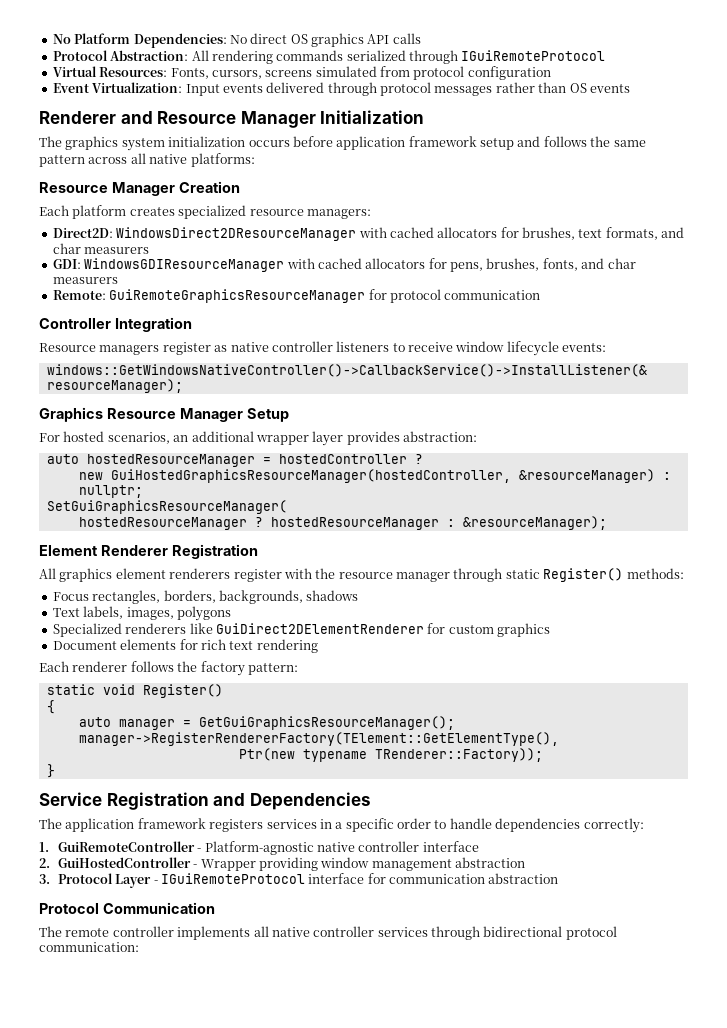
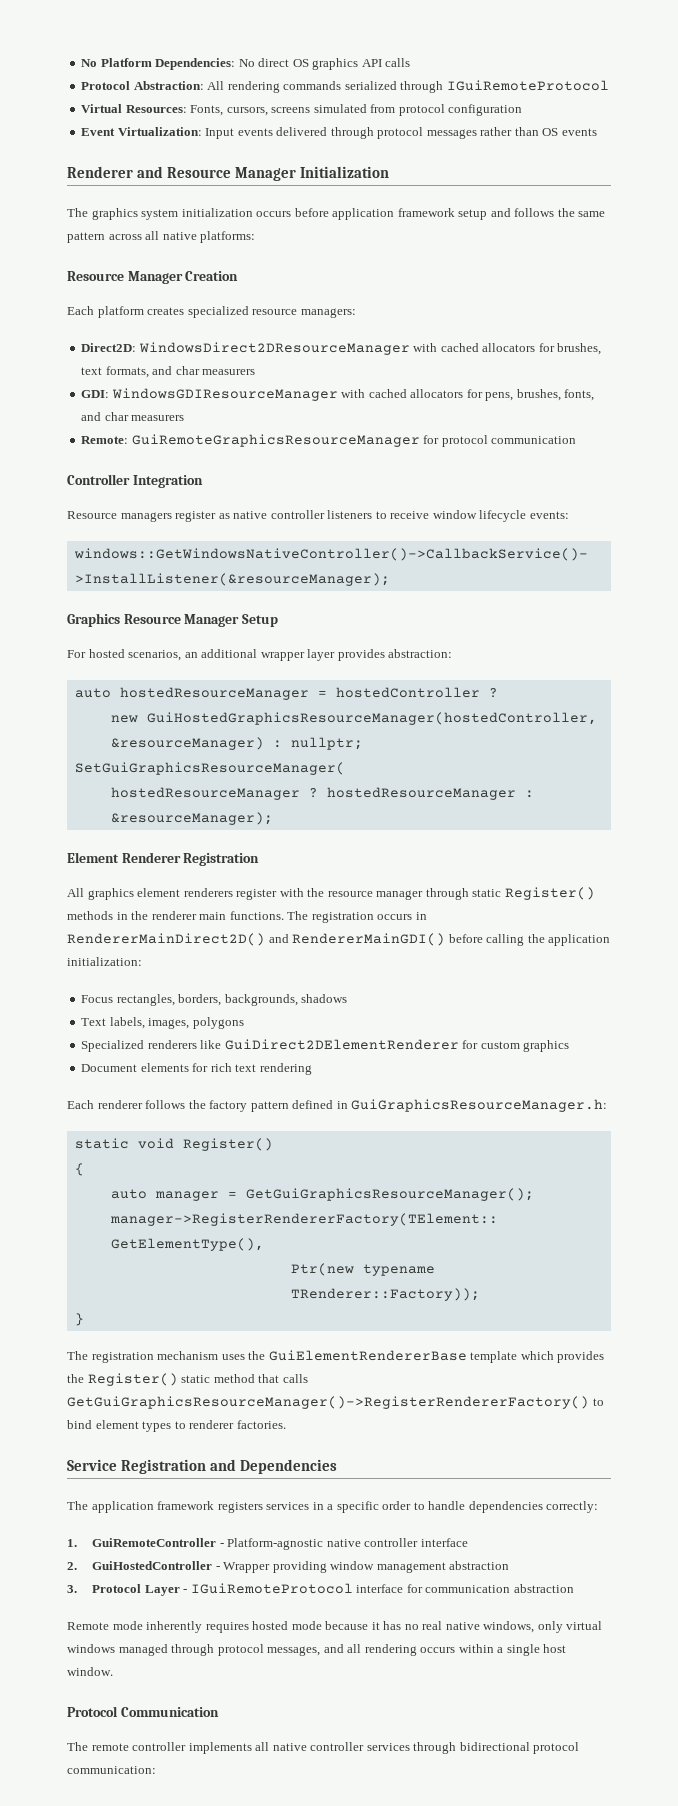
[626,568,684,579] methods: -> [67,911,427,923] [67,933,611,946] [67,957,142,966] methods in the renderer main functions. The registration occurs in RendererMainDirect2D() and RendererMainGDI() before calling the application initialization:
[247,663,298,675] pattern: -> [250,1099,608,1112] pattern defined in GuiGraphicsResourceManager.h:
(55, 771) none -> [67,1350,605,1363] [67,1373,308,1386] [67,1396,604,1409] [67,1420,286,1432] // The registration mechanism uses the GuiElementRendererBase template which provides the Register() static method that calls GetGuiGraphicsResourceManager()->RegisterRendererFactory() to bind element types to renderer factories.
(559, 878) none -> [67,1621,603,1633] [67,1644,567,1656] [67,1667,113,1676] // Remote mode inherently requires hosted mode because it has no real native windows, only virtual windows managed through protocol messages, and all rendering occurs within a single host window.

